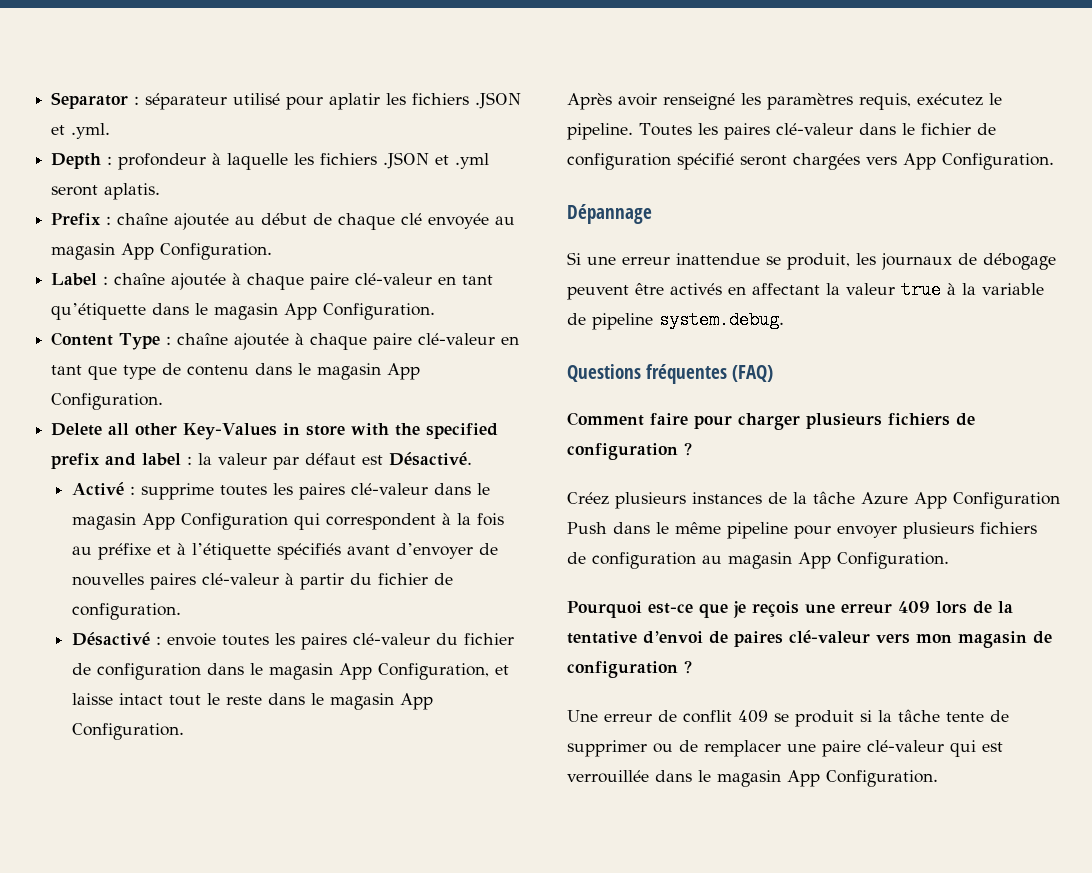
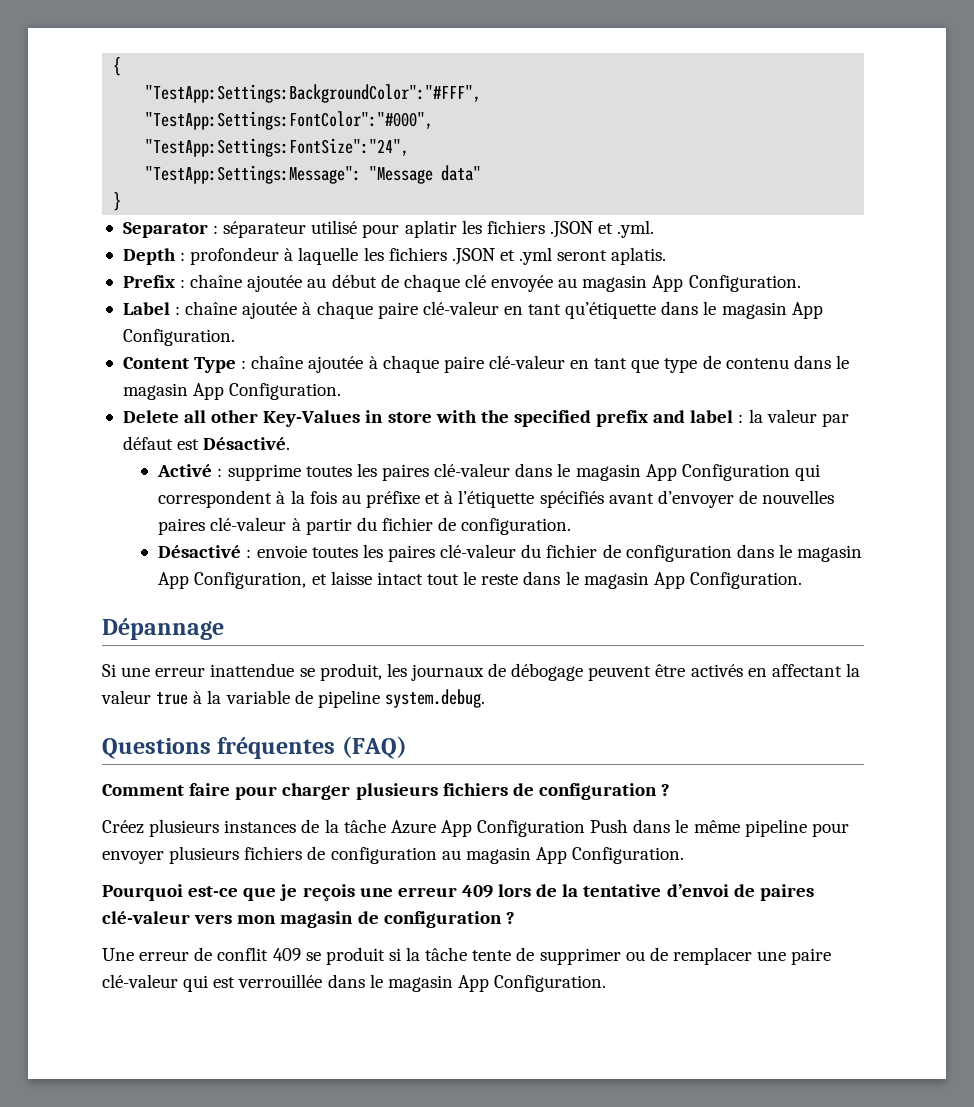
(51, 100) none -> [113,57,122,76] [145,84,482,103] [145,111,434,130] [145,138,410,157] [145,165,482,184] [113,192,122,211] { // "TestApp:Settings:BackgroundColor":"#FFF", // "TestApp:Settings:FontColor":"#000", // "TestApp:Settings:FontSize":"24", // "TestApp:Settings:Message": "Message data" // } //
[567,93,1002,110] [567,123,996,140] [567,153,1054,170] // Après avoir renseigné les paramètres requis, exécutez le pipeline. Toutes les paires clé-valeur dans le fichier de configuration spécifié seront chargées vers App Configuration. -> (802, 580) none

